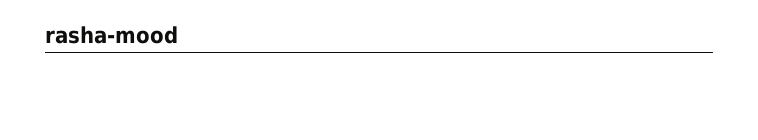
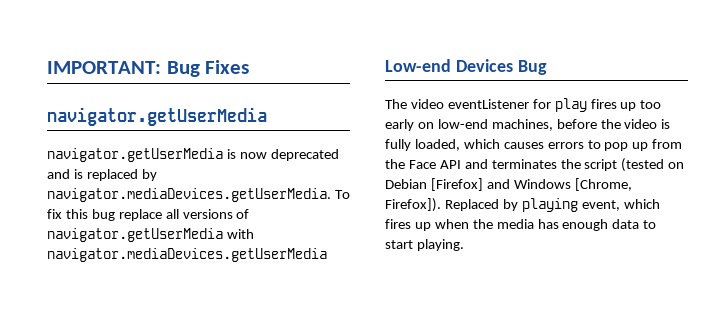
[45,26,178,44] rasha-mood -> [47,60,250,77] [47,107,267,126] [47,148,339,162] [47,169,157,181] [47,188,350,202] [47,209,250,221] [47,228,254,242] [47,248,327,262] [385,59,547,75] [385,98,662,112] [385,119,671,131] [385,139,683,151] [385,158,685,172] [385,178,632,191] [385,198,660,212] [385,219,657,231] [385,239,464,251] IMPORTANT: Bug Fixes // navigator.getUserMedia // navigator.getUserMedia is now deprecated and is replaced by navigator.mediaDevices.getUserMedia. To fix this bug replace all versions of navigator.getUserMedia with navigator.mediaDevices.getUserMedia // Low-end Devices Bug // The video eventListener for play fires up too early on low-end machines, before the video is fully loaded, which causes errors to pop up from the Face API and terminates the script (tested on Debian [Firefox] and Windows [Chrome, Firefox]). Replaced by playing event, which fires up when the media has enough data to start playing.

